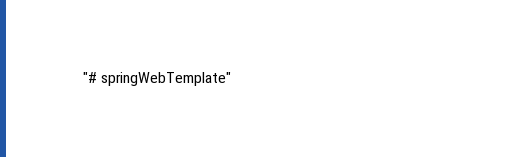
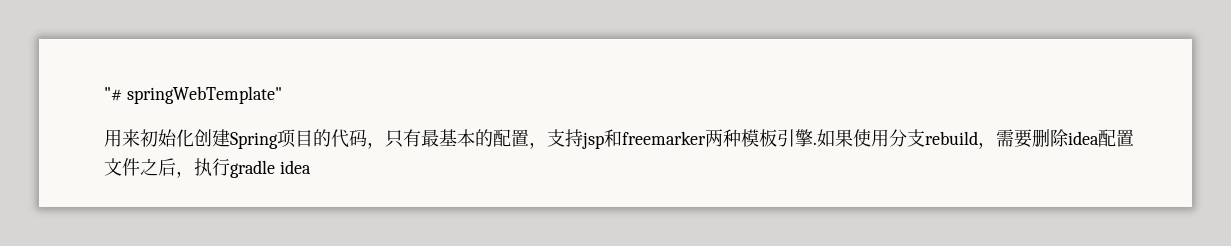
(232, 79) none -> [104,129,1134,149] [104,158,311,178] // 用来初始化创建Spring项目的代码，只有最基本的配置，支持jsp和freemarker两种模板引擎.如果使用分支rebuild，需要删除idea配置文件之后，执行gradle idea

